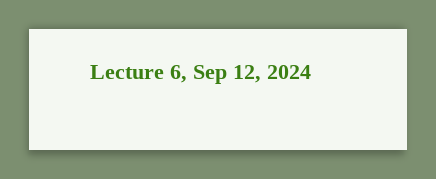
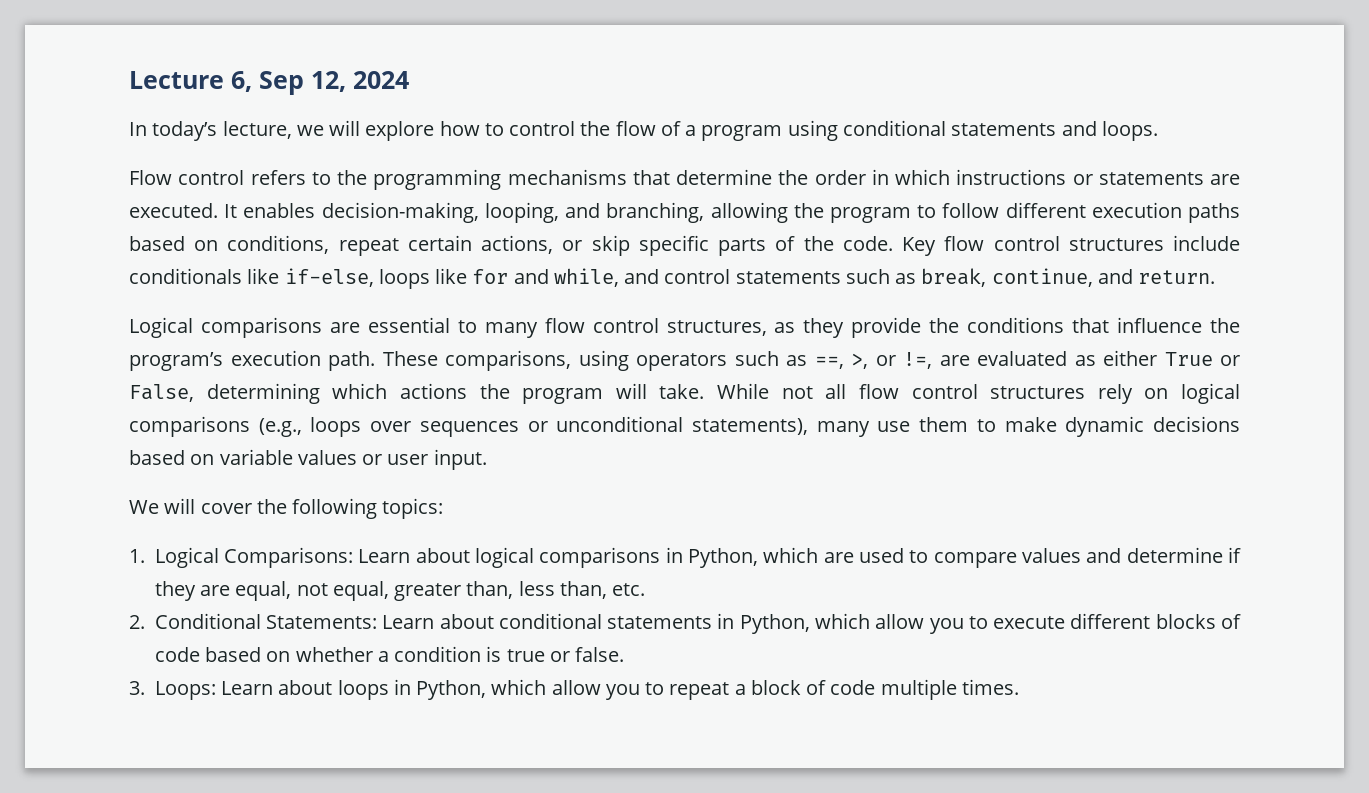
(311, 72) none -> [129,120,1158,141] [129,169,1240,190] [129,202,1240,223] [129,235,1241,256] [129,268,1216,289] [129,317,1240,338] [129,350,1240,371] [129,383,1240,404] [129,416,1240,437] [129,449,487,470] [129,498,444,519] [129,547,1241,568] [154,581,646,601] [129,613,1241,634] [154,646,625,662] [129,679,1019,700] // In today’s lecture, we will explore how to control the flow of a program using conditional statements and loops. // Flow control refers to the programming mechanisms that determine the order in which instructions or statements are executed. It enables decision-making, looping, and branching, allowing the program to follow different execution paths based on conditions, repeat certain actions, or skip specific parts of the code. Key flow control structures include conditionals like if-else, loops like for and while, and control statements such as break, continue, and return. // Logical comparisons are essential to many flow control structures, as they provide the conditions that influence the program’s execution path. These comparisons, using operators such as ==, >, or !=, are evaluated as either True or False, determining which actions the program will take. While not all flow control structures rely on logical comparisons (e.g., loops over sequences or unconditional statements), many use them to make dynamic decisions based on variable values or user input. // We will cover the following topics: // 1. Logical Comparisons: Learn about logical comparisons in Python, which are used to compare values and determine if they are equal, not equal, greater than, less than, etc. // 2. Conditional Statements: Learn about conditional statements in Python, which allow you to execute different blocks of code based on whether a condition is true or false. // 3. Loops: Learn about loops in Python, which allow you to repeat a block of code multiple times.

